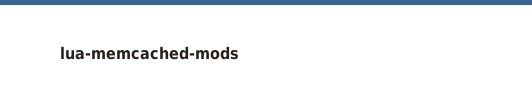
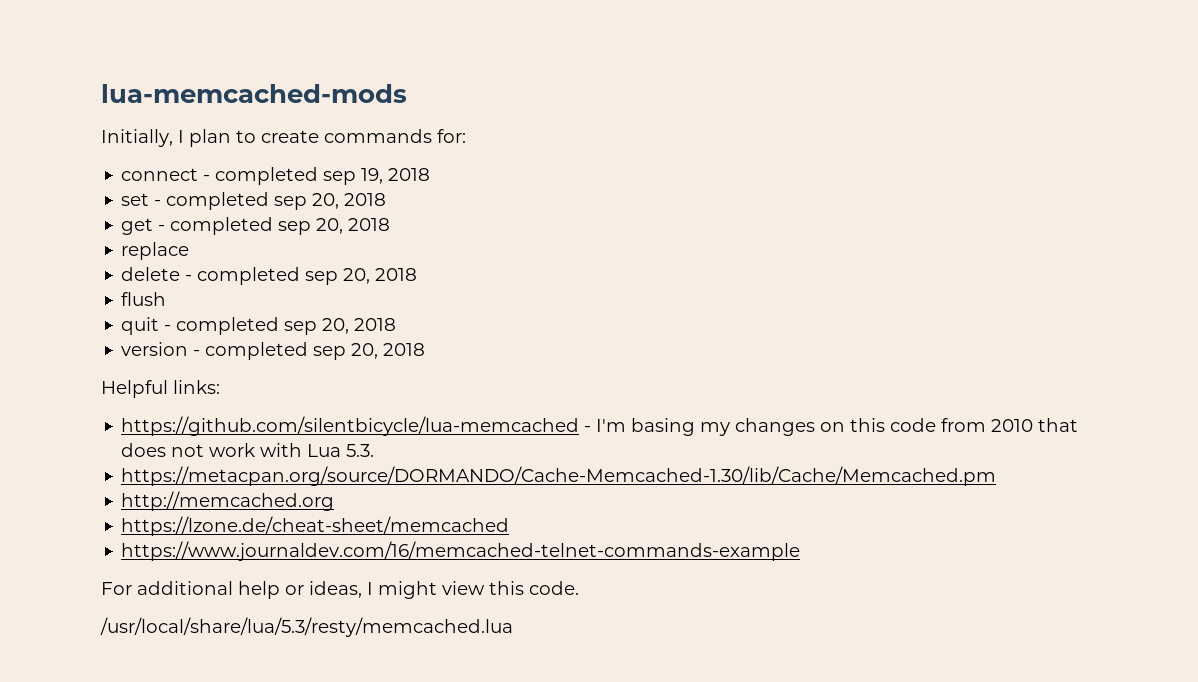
(239, 53) none -> [101,129,466,147] [121,167,431,185] [121,192,387,210] [121,217,391,235] [121,242,190,260] [121,267,418,285] [121,292,167,306] [121,317,397,335] [121,342,426,360] [101,380,220,398] [121,416,1079,436] [121,443,375,457] [121,466,997,486] [121,491,335,511] [121,516,510,536] [121,541,801,561] [101,581,579,599] [100,617,513,637] // Initially, I plan to create commands for: // connect - completed sep 19, 2018 // set - completed sep 20, 2018 // get - completed sep 20, 2018 // replace // delete - completed sep 20, 2018 // flush // quit - completed sep 20, 2018 // version - completed sep 20, 2018 // Helpful links: // https://github.com/silentbicycle/lua-memcached - I'm basing my changes on this code from 2010 that does not work with Lua 5.3. // https://metacpan.org/source/DORMANDO/Cache-Memcached-1.30/lib/Cache/Memcached.pm // http://memcached.org // https://lzone.de/cheat-sheet/memcached // https://www.journaldev.com/16/memcached-telnet-commands-example // For additional help or ideas, I might view this code. // /usr/local/share/lua/5.3/resty/memcached.lua

